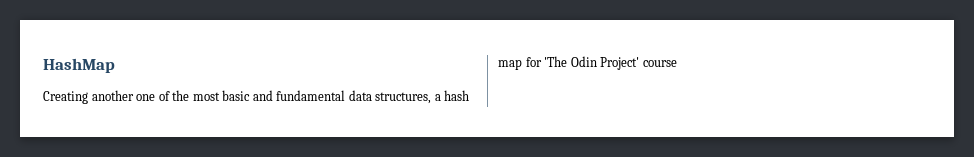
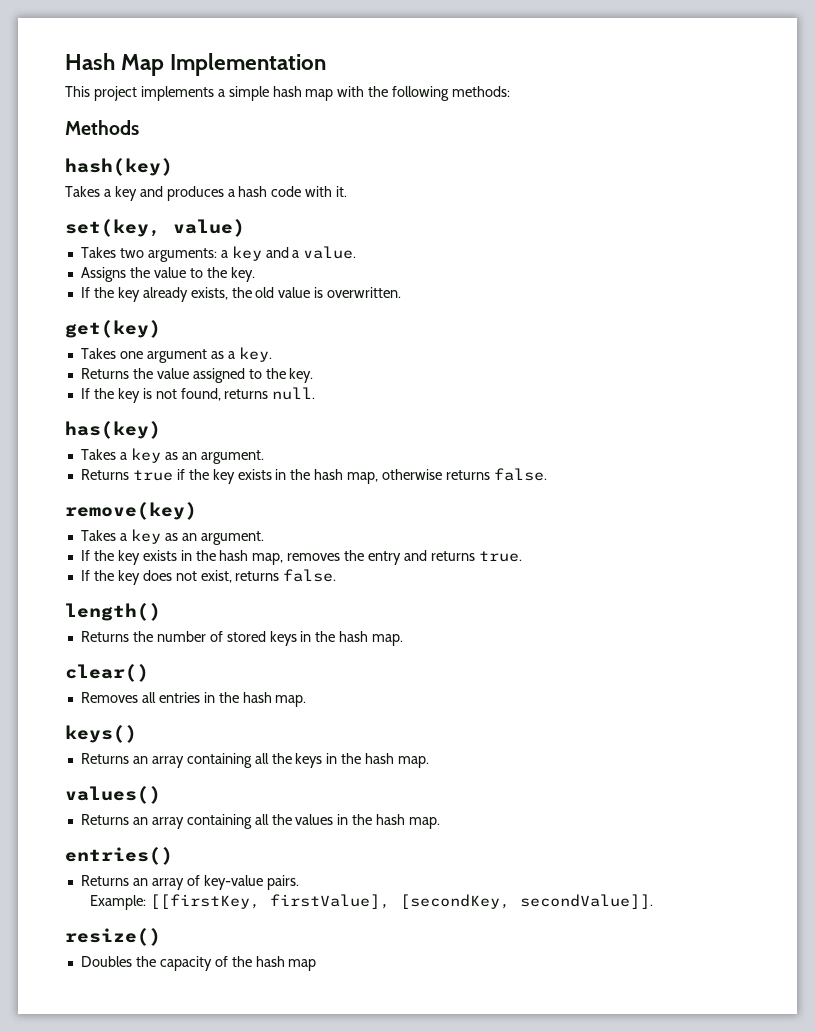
[43,58,115,73] [43,90,470,104] [498,56,677,70] HashMap // Creating another one of the most basic and fundamental data structures, a hash map for 'The Odin Project' course -> [65,53,327,76] [65,86,511,101] [65,120,139,135] [65,158,173,176] [65,186,348,201] [65,219,245,237] [80,246,357,262] [80,267,255,282] [80,287,402,302] [65,320,161,338] [80,347,272,363] [80,368,314,383] [80,387,316,403] [65,421,161,439] [80,448,264,464] [80,468,547,484] [65,502,197,520] [80,529,264,545] [80,550,522,565] [80,569,337,585] [65,603,161,621] [80,631,404,646] [65,664,149,682] [80,692,307,707] [65,725,137,743] [80,753,430,768] [65,786,161,804] [80,814,441,829] [65,847,173,865] [80,875,299,890] [89,894,653,910] [65,928,161,946] [80,956,317,971] Hash Map Implementation // This project implements a simple hash map with the following methods: // Methods // hash(key) // Takes a key and produces a hash code with it. // set(key, value) // Takes two arguments: a key and a value. // Assigns the value to the key. // If the key already exists, the old value is overwritten. // get(key) // Takes one argument as a key. // Returns the value assigned to the key. // If the key is not found, returns null. // has(key) // Takes a key as an argument. // Returns true if the key exists in the hash map, otherwise returns false. // remove(key) // Takes a key as an argument. // If the key exists in the hash map, removes the entry and returns true. // If the key does not exist, returns false. // length() // Returns the number of stored keys in the hash map. // clear() // Removes all entries in the hash map. // keys() // Returns an array containing all the keys in the hash map. // values() // Returns an array containing all the values in the hash map. // entries() // Returns an array of key-value pairs. // Example: [[firstKey, firstValue], [secondKey, secondValue]]. // resize() // Doubles the capacity of the hash map

